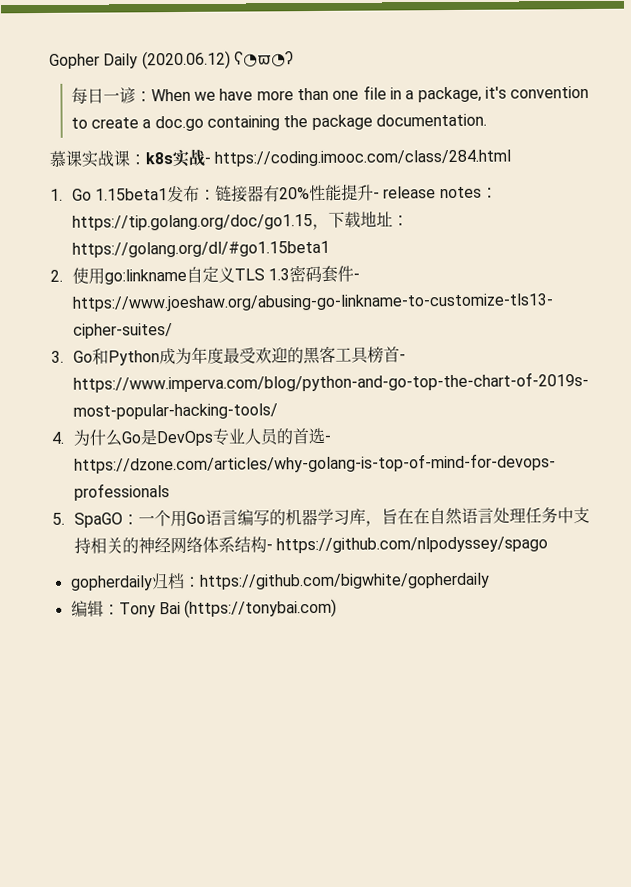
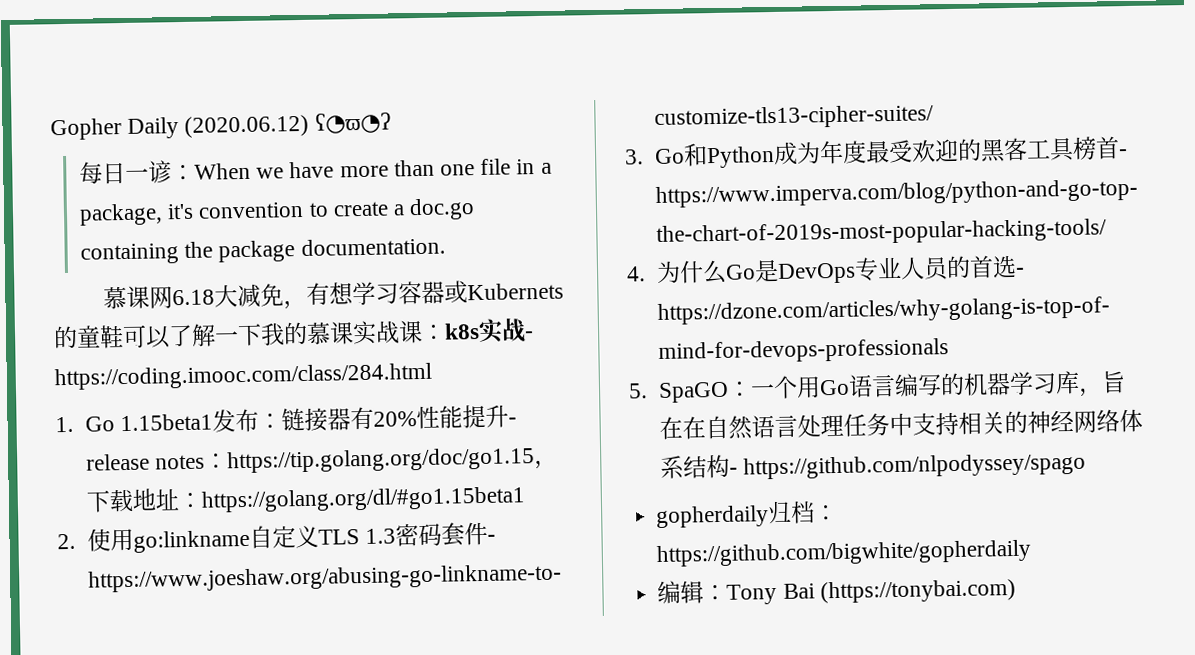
(82, 158) none -> [149,280,565,310] [53,321,354,350] 网6.18大减免，有想学习容器或Kubernets的童鞋可以了解一下我的慕课

